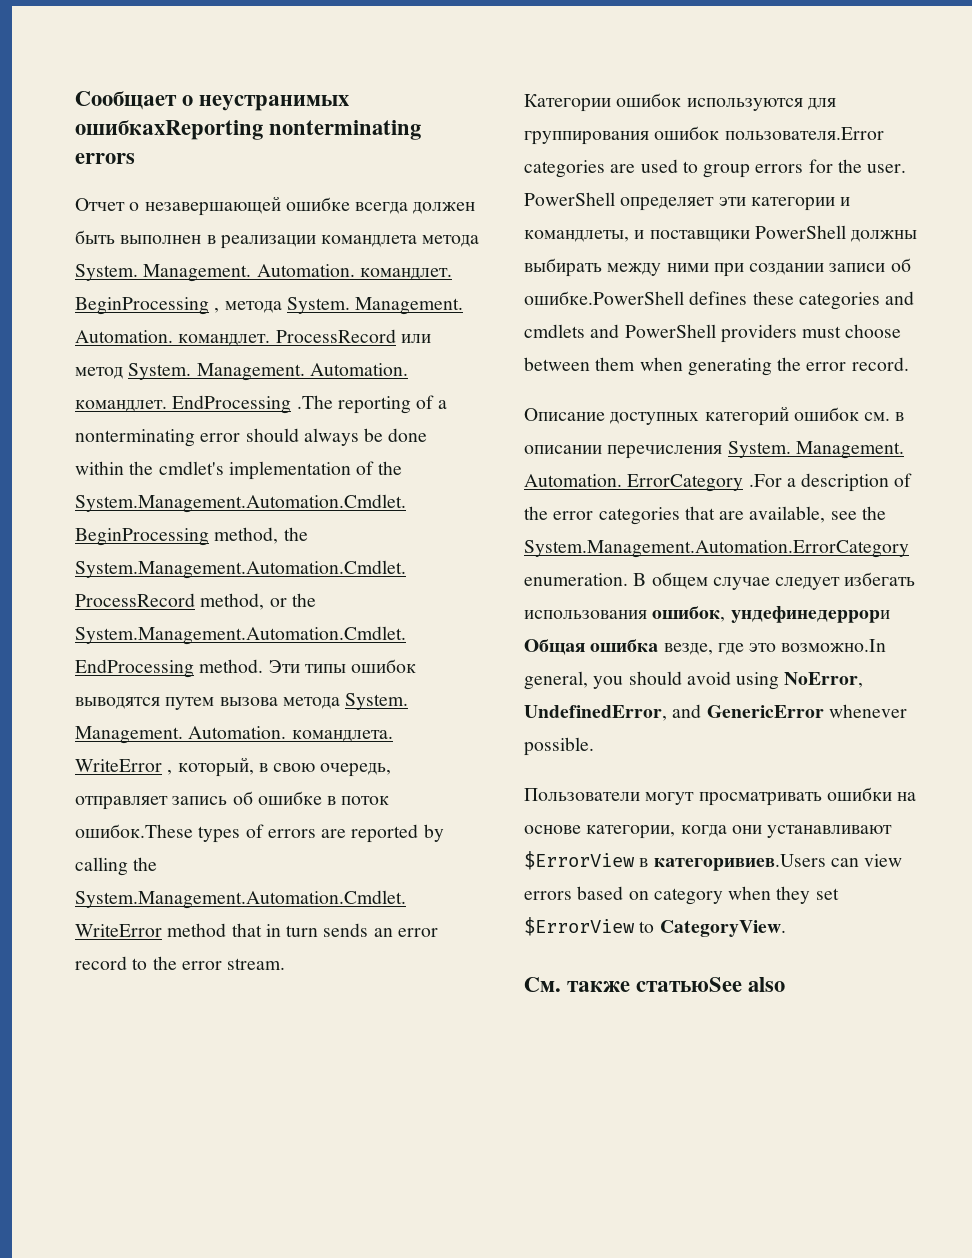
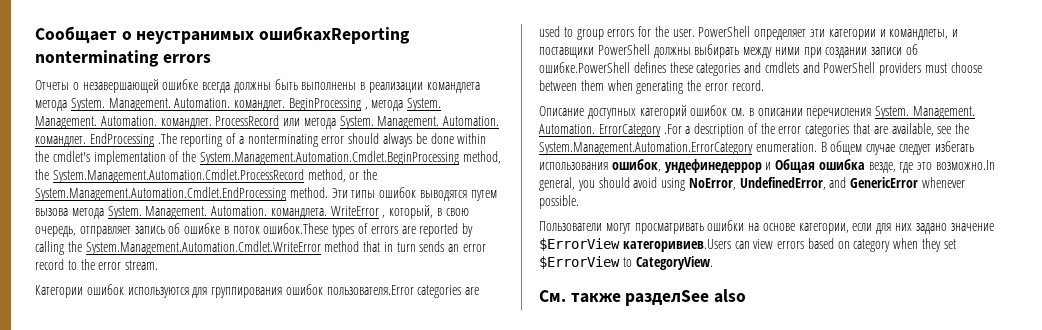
[75,198,125,211] Отчет -> [35,80,69,90] Отчеты
[413,202,476,214] [75,230,202,244] должен быть выполнен -> [233,79,357,93] должны быть выполнены
[75,367,123,379] метод -> [303,118,336,129] метода
[730,606,890,623] ундефинедеррори -> [664,159,772,173] ундефинедеррор и
[680,825,893,838] [524,851,649,870] когда они устанавливают $ErrorView в -> [852,223,994,234] [539,238,620,251] если для них задано значение $ErrorView
[636,977,743,992] статьюSee -> [625,290,710,306] разделSee

